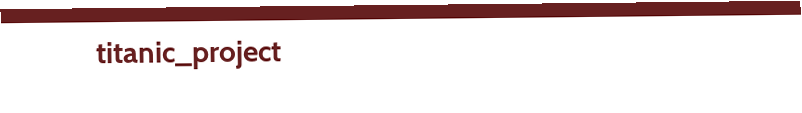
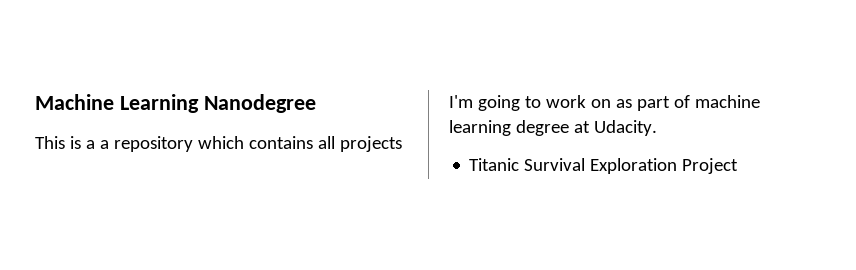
[95,40,282,71] titanic_project -> [35,94,316,113] [35,136,402,152] [449,95,760,111] [449,120,657,136] [469,158,739,174] Machine Learning Nanodegree // This is a a repository which contains all projects I'm going to work on as part of machine learning degree at Udacity. // Titanic Survival Exploration Project

